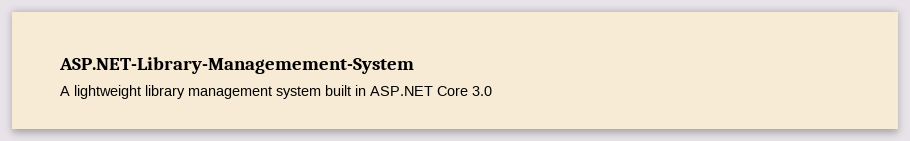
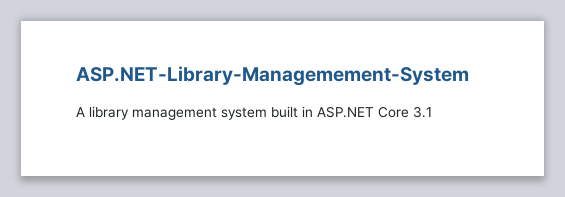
[74,85,141,99] lightweight -> (85, 112) none
[472,86,492,96] 3.0 -> [413,106,432,118] 3.1

